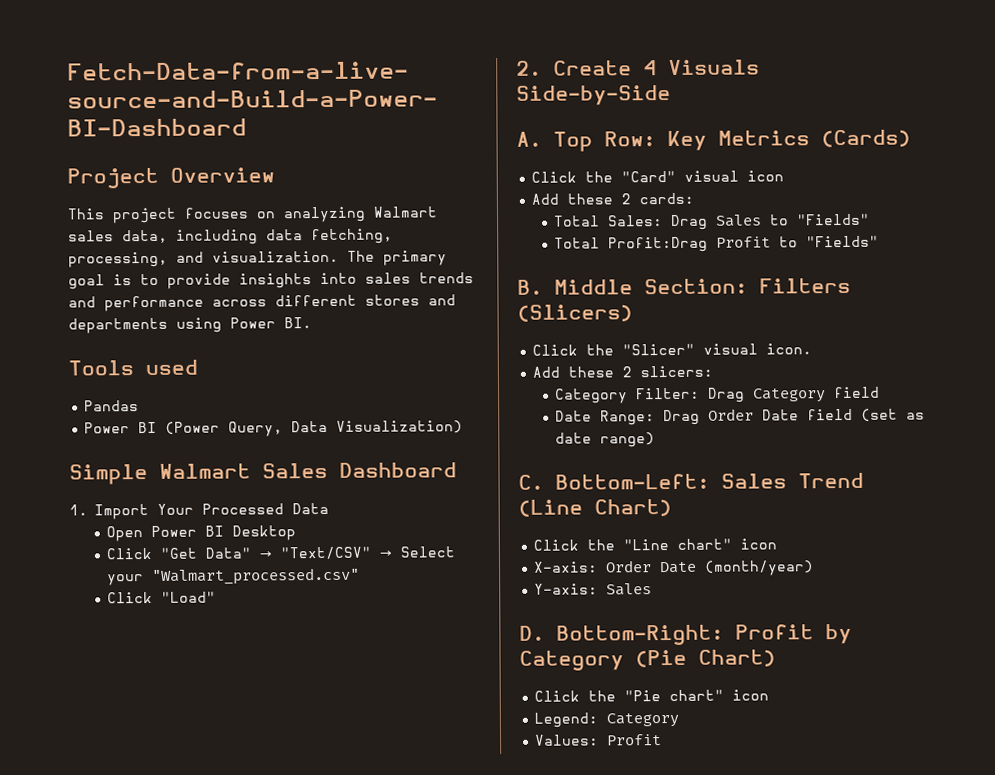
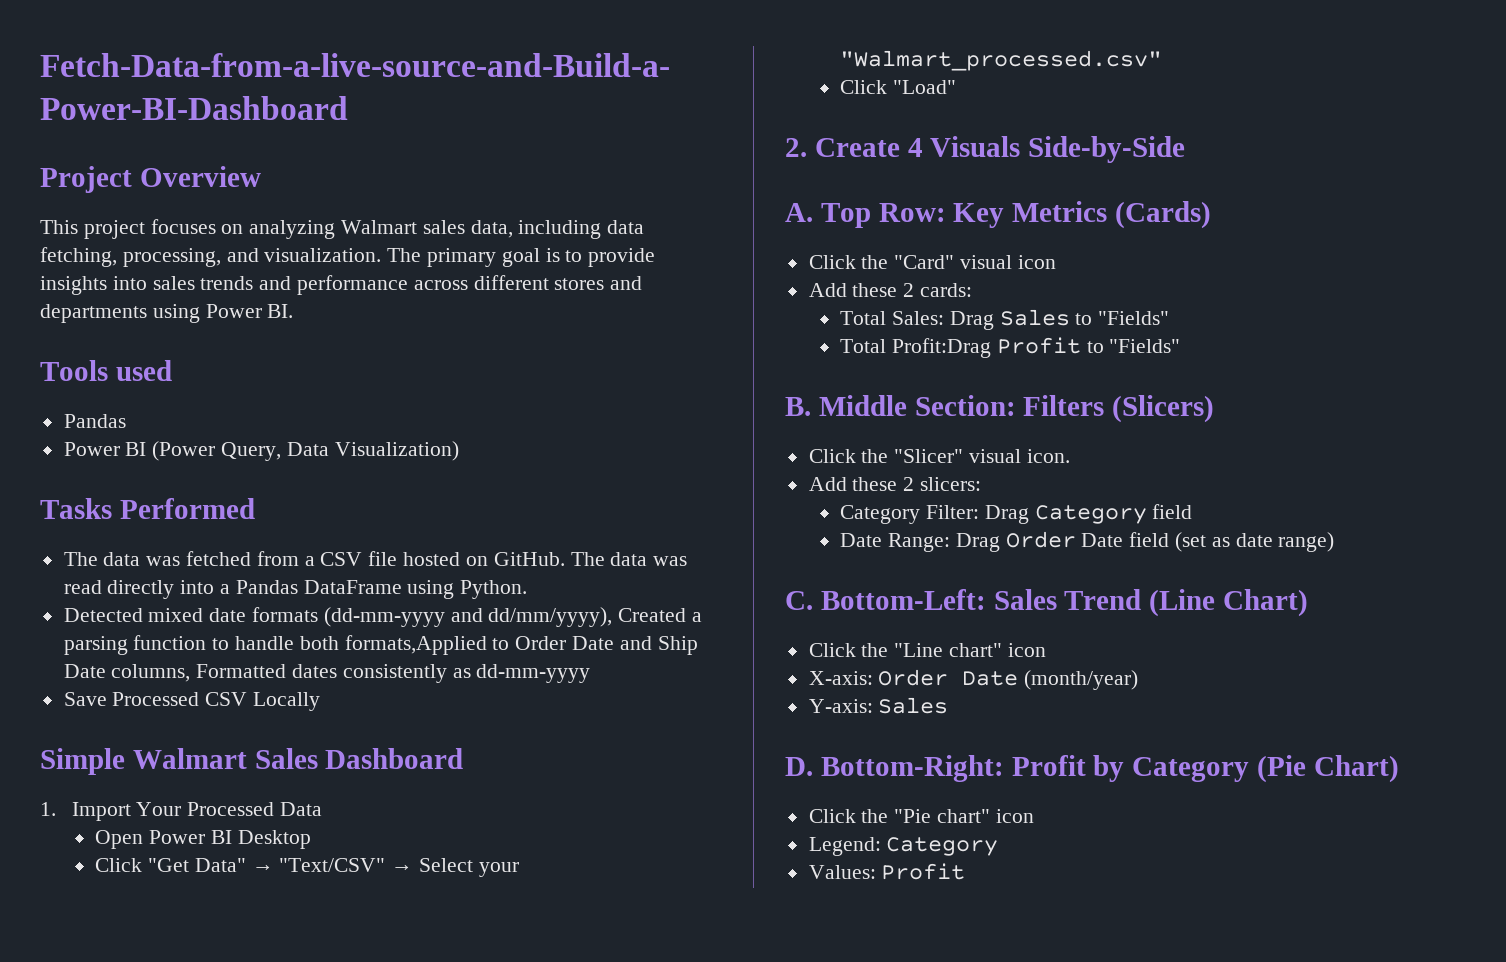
(464, 427) none -> [40,498,255,519] [63,551,688,566] [63,580,528,599] [63,607,703,627] [63,635,698,655] [63,664,591,683] [63,692,321,711] // Tasks Performed // The data was fetched from a CSV file hosted on GitHub. The data was read directly into a Pandas DataFrame using Python. // Detected mixed date formats (dd-mm-yyyy and dd/mm/yyyy), Created a parsing function to handle both formats,Applied to Order Date and Ship Date columns, Formatted dates consistently as dd-mm-yyyy // Save Processed CSV Locally

